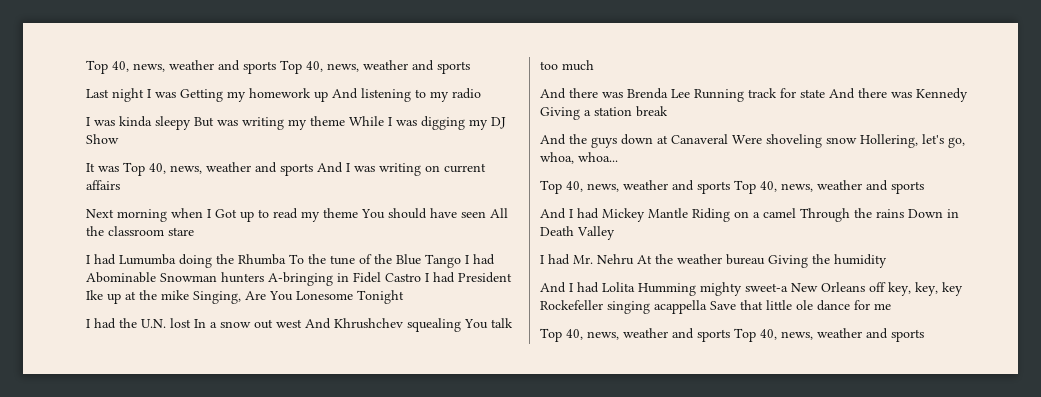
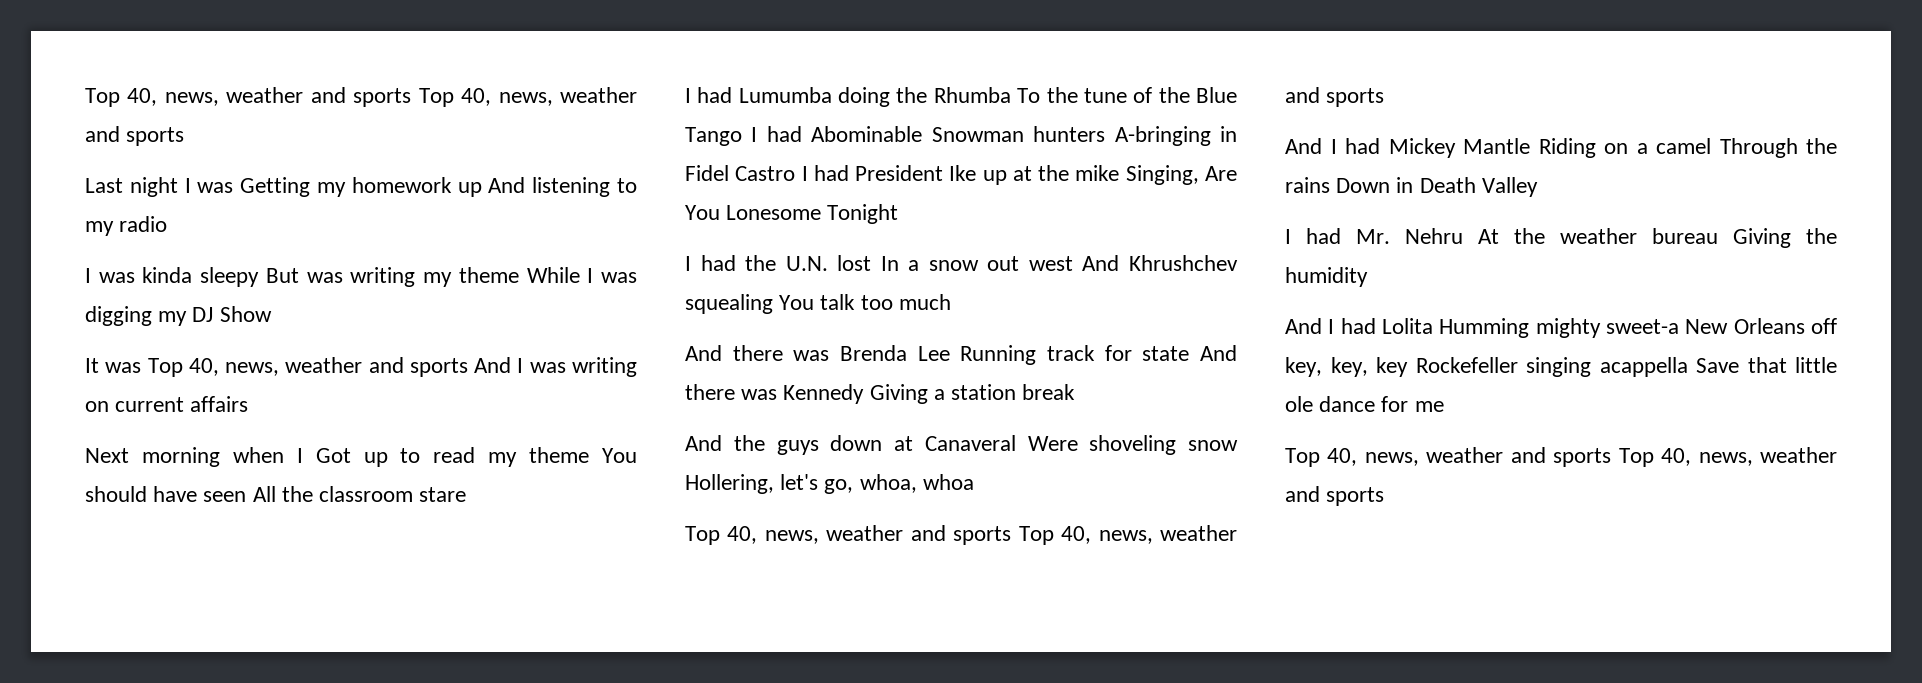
[578,152,618,162] whoa... -> [922,474,974,490] whoa

